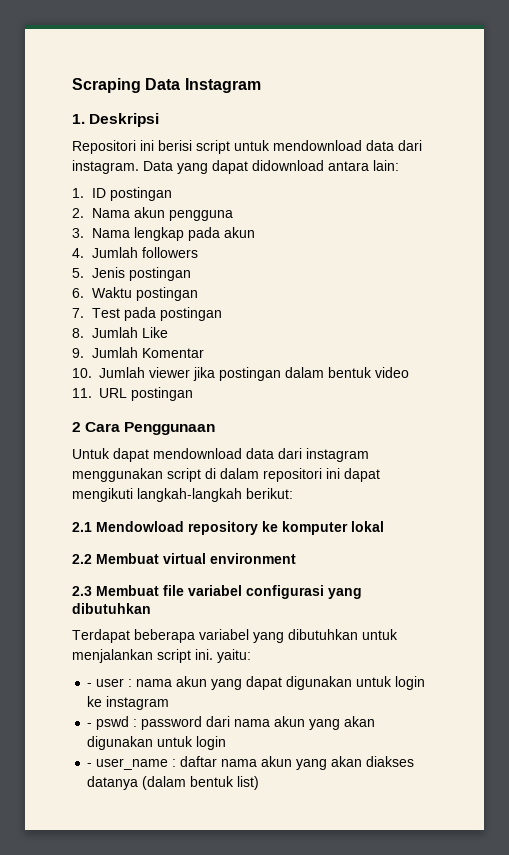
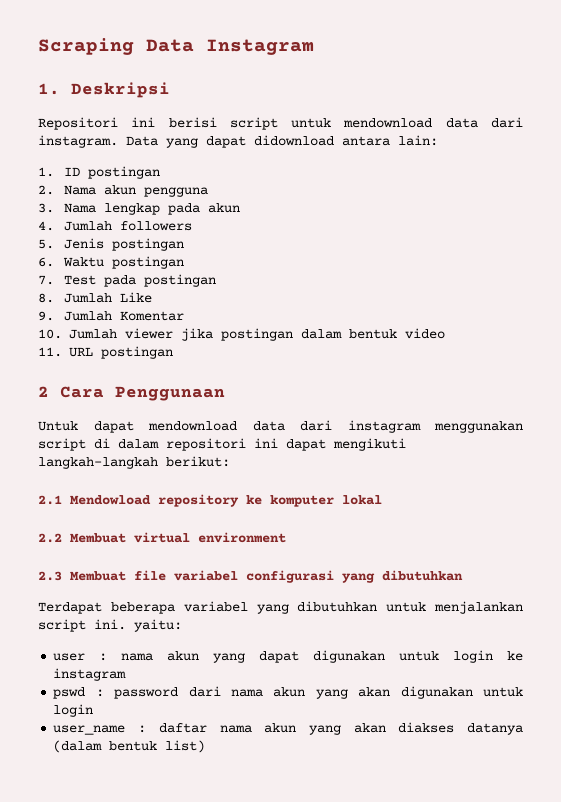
[87,683,93,687] - -> (182, 625) none
[87,723,93,727] - -> (127, 674) none
[87,763,93,767] - -> (94, 710) none

